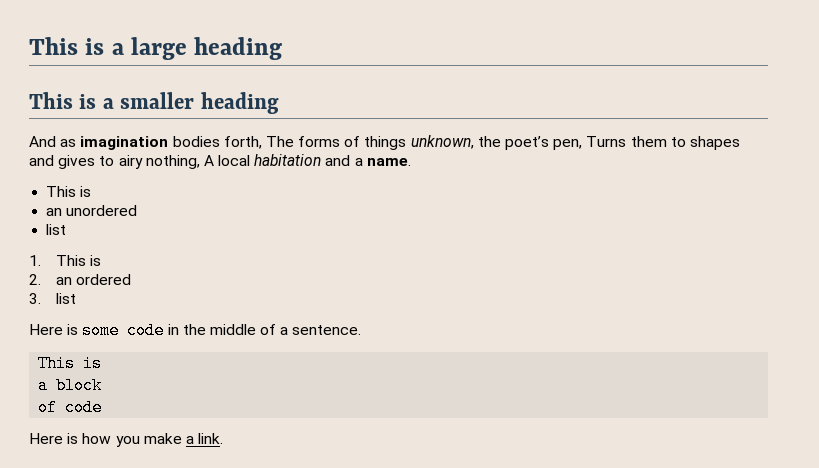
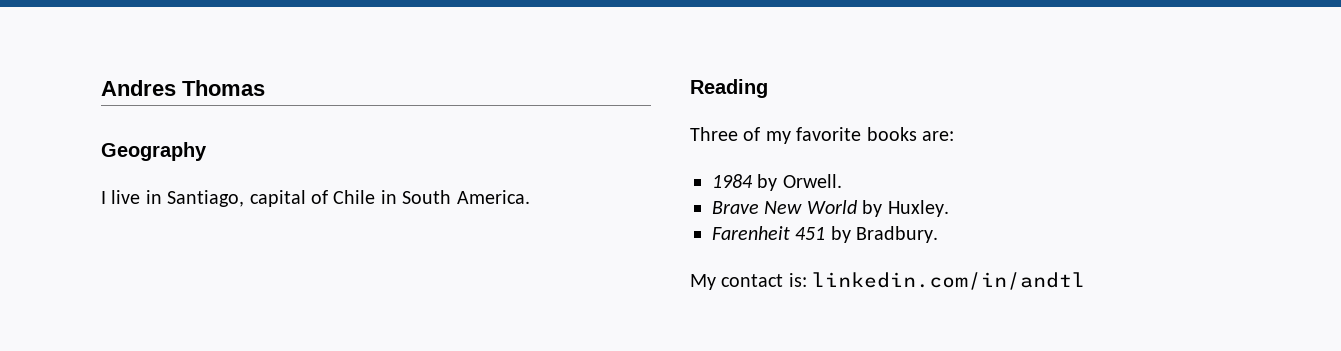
[29,37,283,60] [29,92,279,114] [29,135,740,150] [29,154,411,169] [46,186,92,197] [46,205,138,216] [46,224,67,235] [29,255,101,266] [29,274,131,285] [29,293,76,304] [29,322,362,339] [38,355,103,372] [38,377,103,394] [38,399,103,416] [29,433,224,447] This is a large heading // This is a smaller heading // And as imagination bodies forth, The forms of things unknown, the poet’s pen, Turns them to shapes and gives to airy nothing, A local habitation and a name. // This is // an unordered // list // 1. This is // 2. an ordered // 3. list // Here is some code in the middle of a sentence. // This is // a block // of code // Here is how you make a link. -> [101,80,265,96] [101,142,207,161] [101,190,530,207] [690,79,768,98] [690,127,954,144] [712,174,842,191] [712,200,949,217] [712,226,939,243] [690,272,1086,290] Andres Thomas // Geography // I live in Santiago, capital of Chile in South America. // Reading // Three of my favorite books are: // 1984 by Orwell. // Brave New World by Huxley. // Farenheit 451 by Bradbury. // My contact is: linkedin.com/in/andtl

